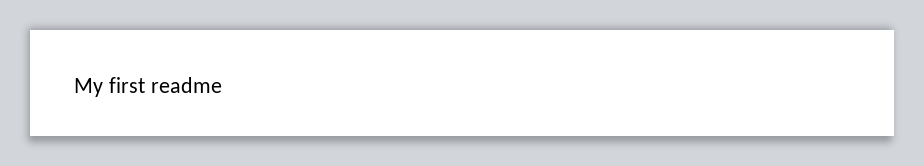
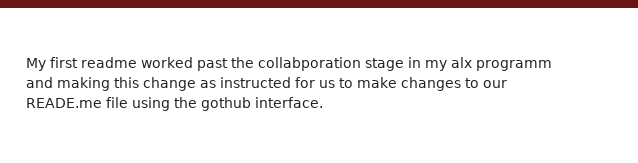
(222, 85) none -> [141,57,552,71] [26,77,507,91] [26,97,323,111] worked past the collabporation stage in my alx programm and making this change as instructed for us to make changes to our READE.me file using the gothub interface.

